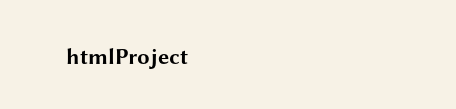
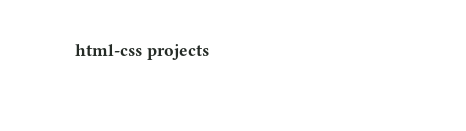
[66,48,188,69] htmlProject -> [75,44,209,60] html-css projects

